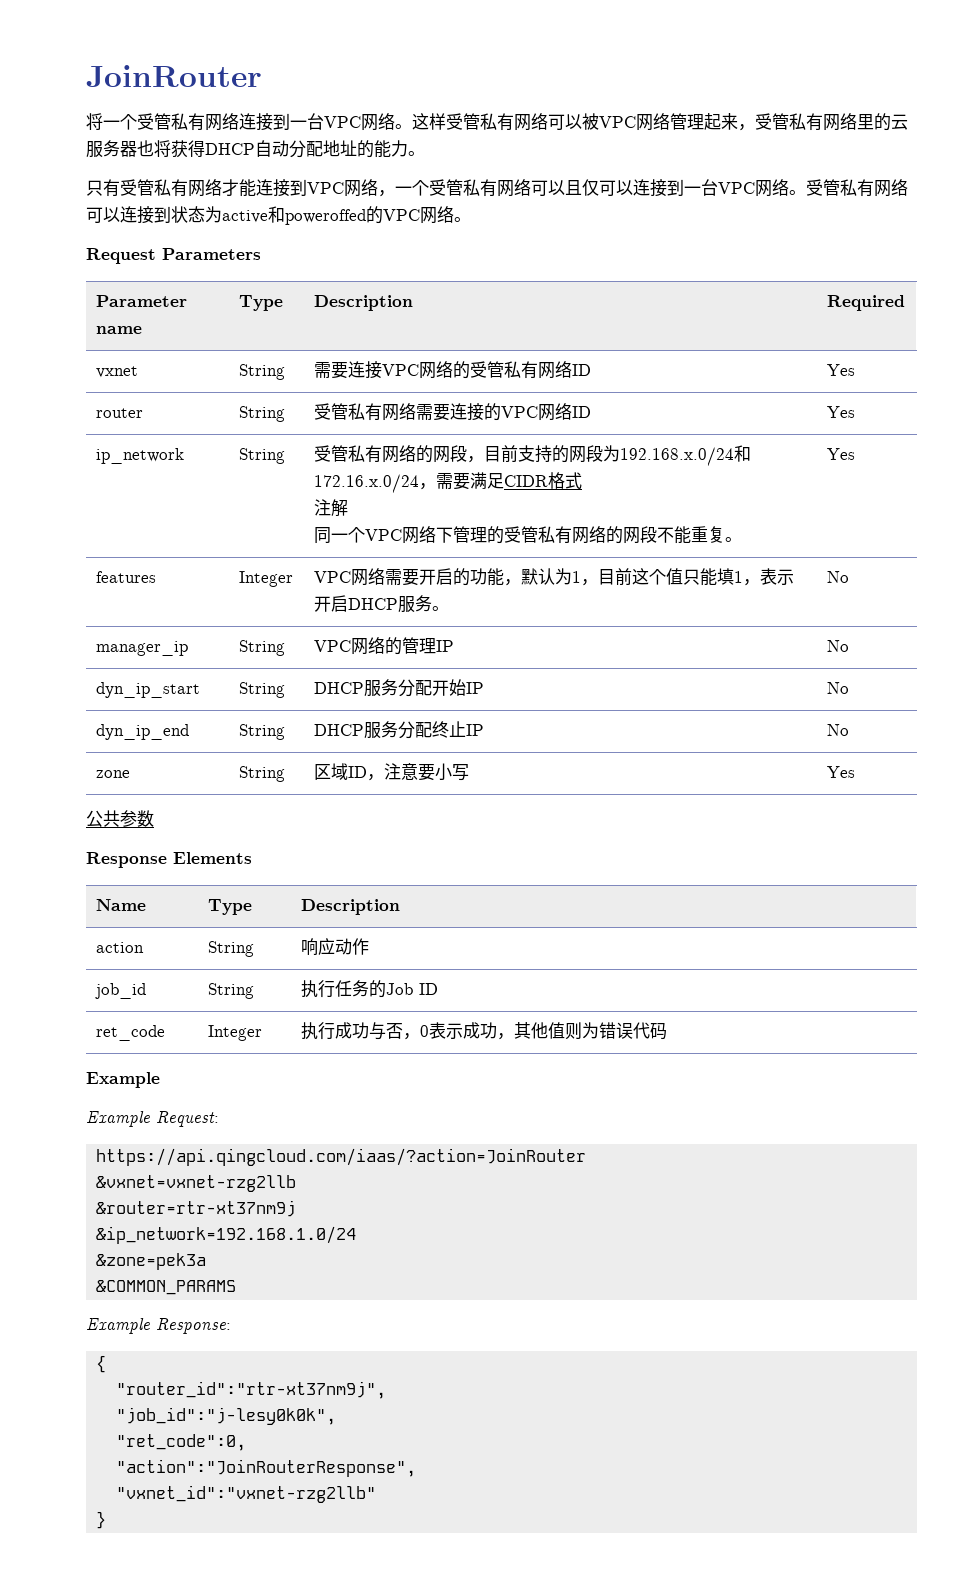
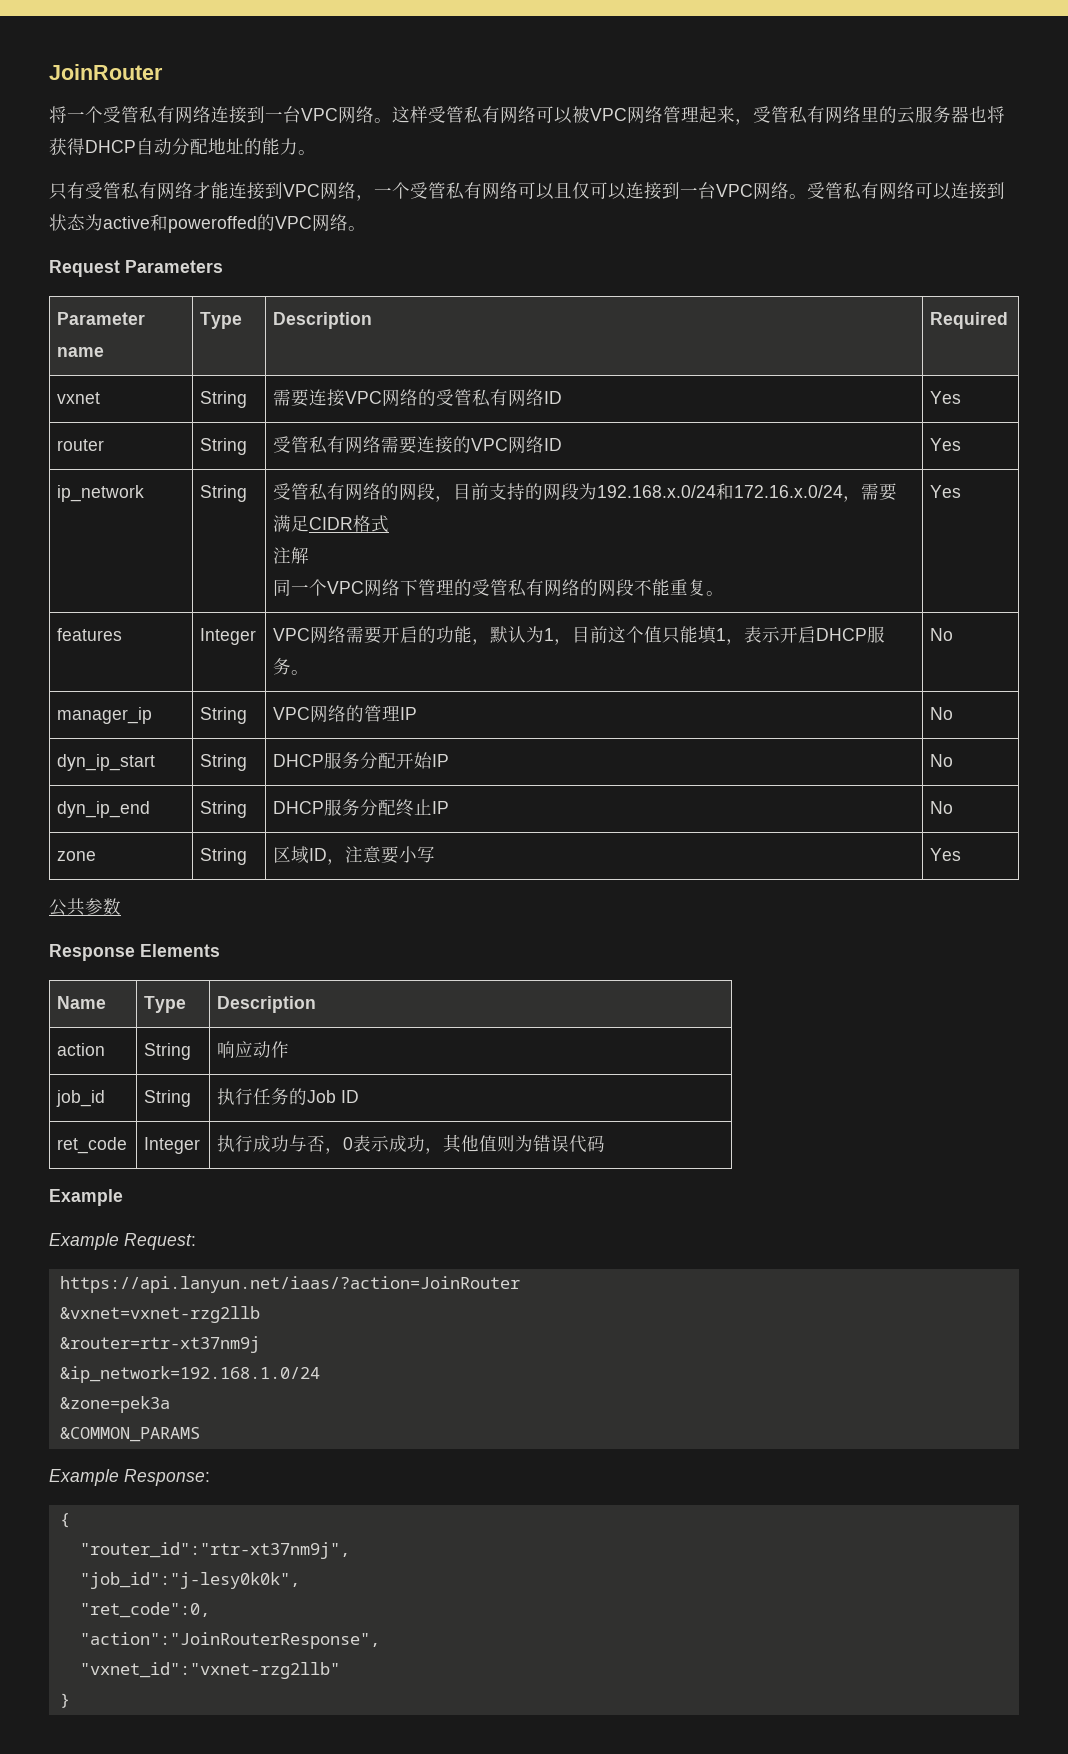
[96,1148,587,1166] https://api.qingcloud.com/iaas/?action=JoinRouter -> [59,1276,520,1293] https://api.lanyun.net/iaas/?action=JoinRouter

